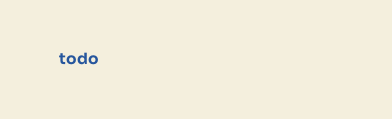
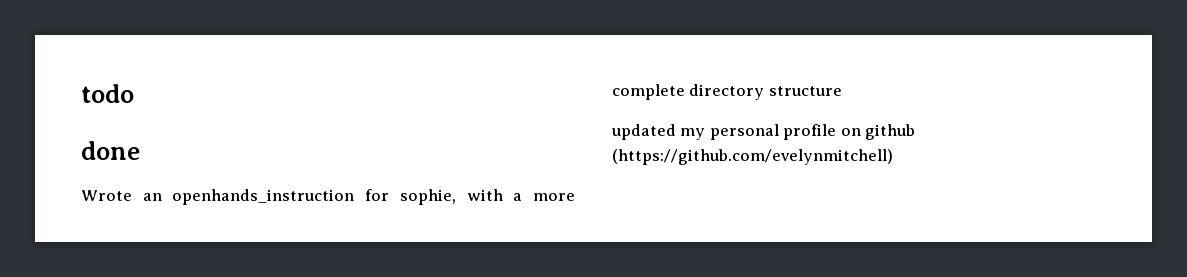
(99, 58) none -> [81,141,140,160] [81,189,575,205] [612,84,842,100] [611,124,916,140] [612,149,893,165] // done // Wrote an openhands_instruction for sophie, with a more complete directory structure // updated my personal profile on github (https://github.com/evelynmitchell)

